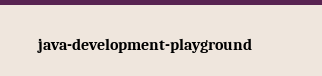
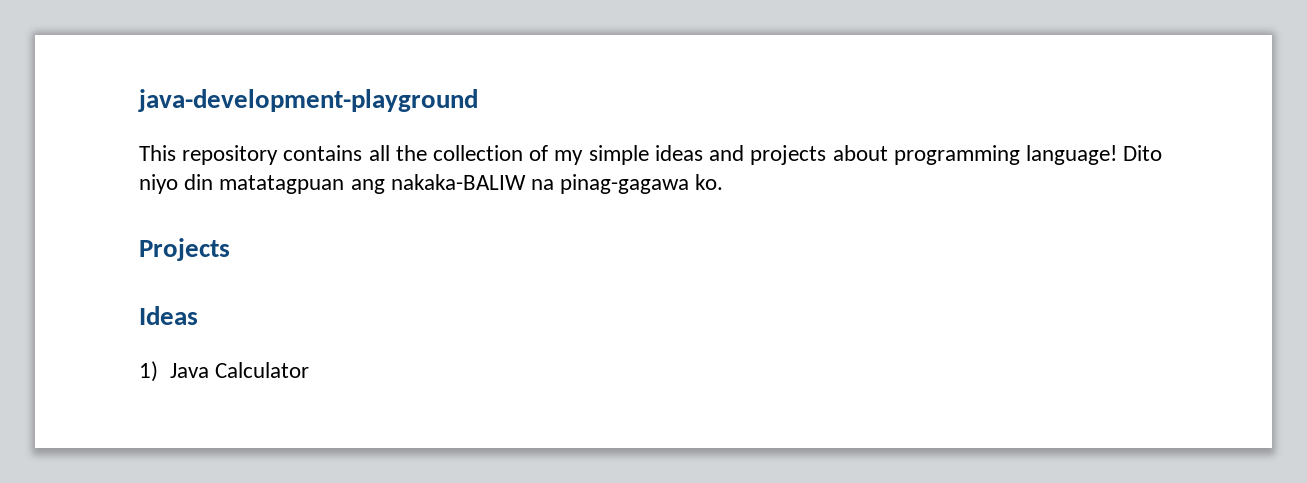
(252, 45) none -> [139,145,1163,165] [139,174,724,194] [139,238,230,261] [139,306,198,325] [139,361,309,382] // This repository contains all the collection of my simple ideas and projects about programming language! Dito niyo din matatagpuan ang nakaka-BALIW na pinag-gagawa ko. // Projects // Ideas // 1) Java Calculator

